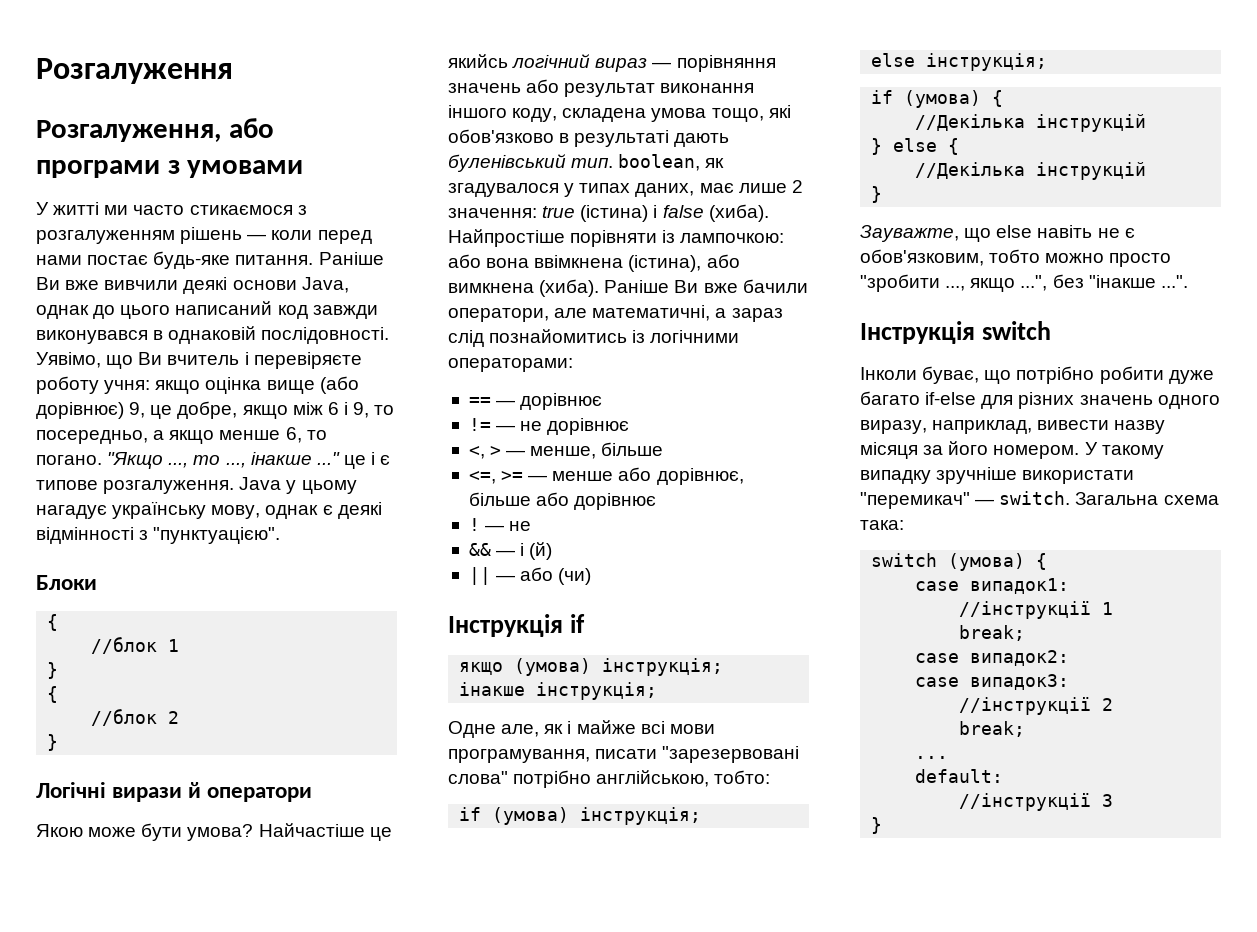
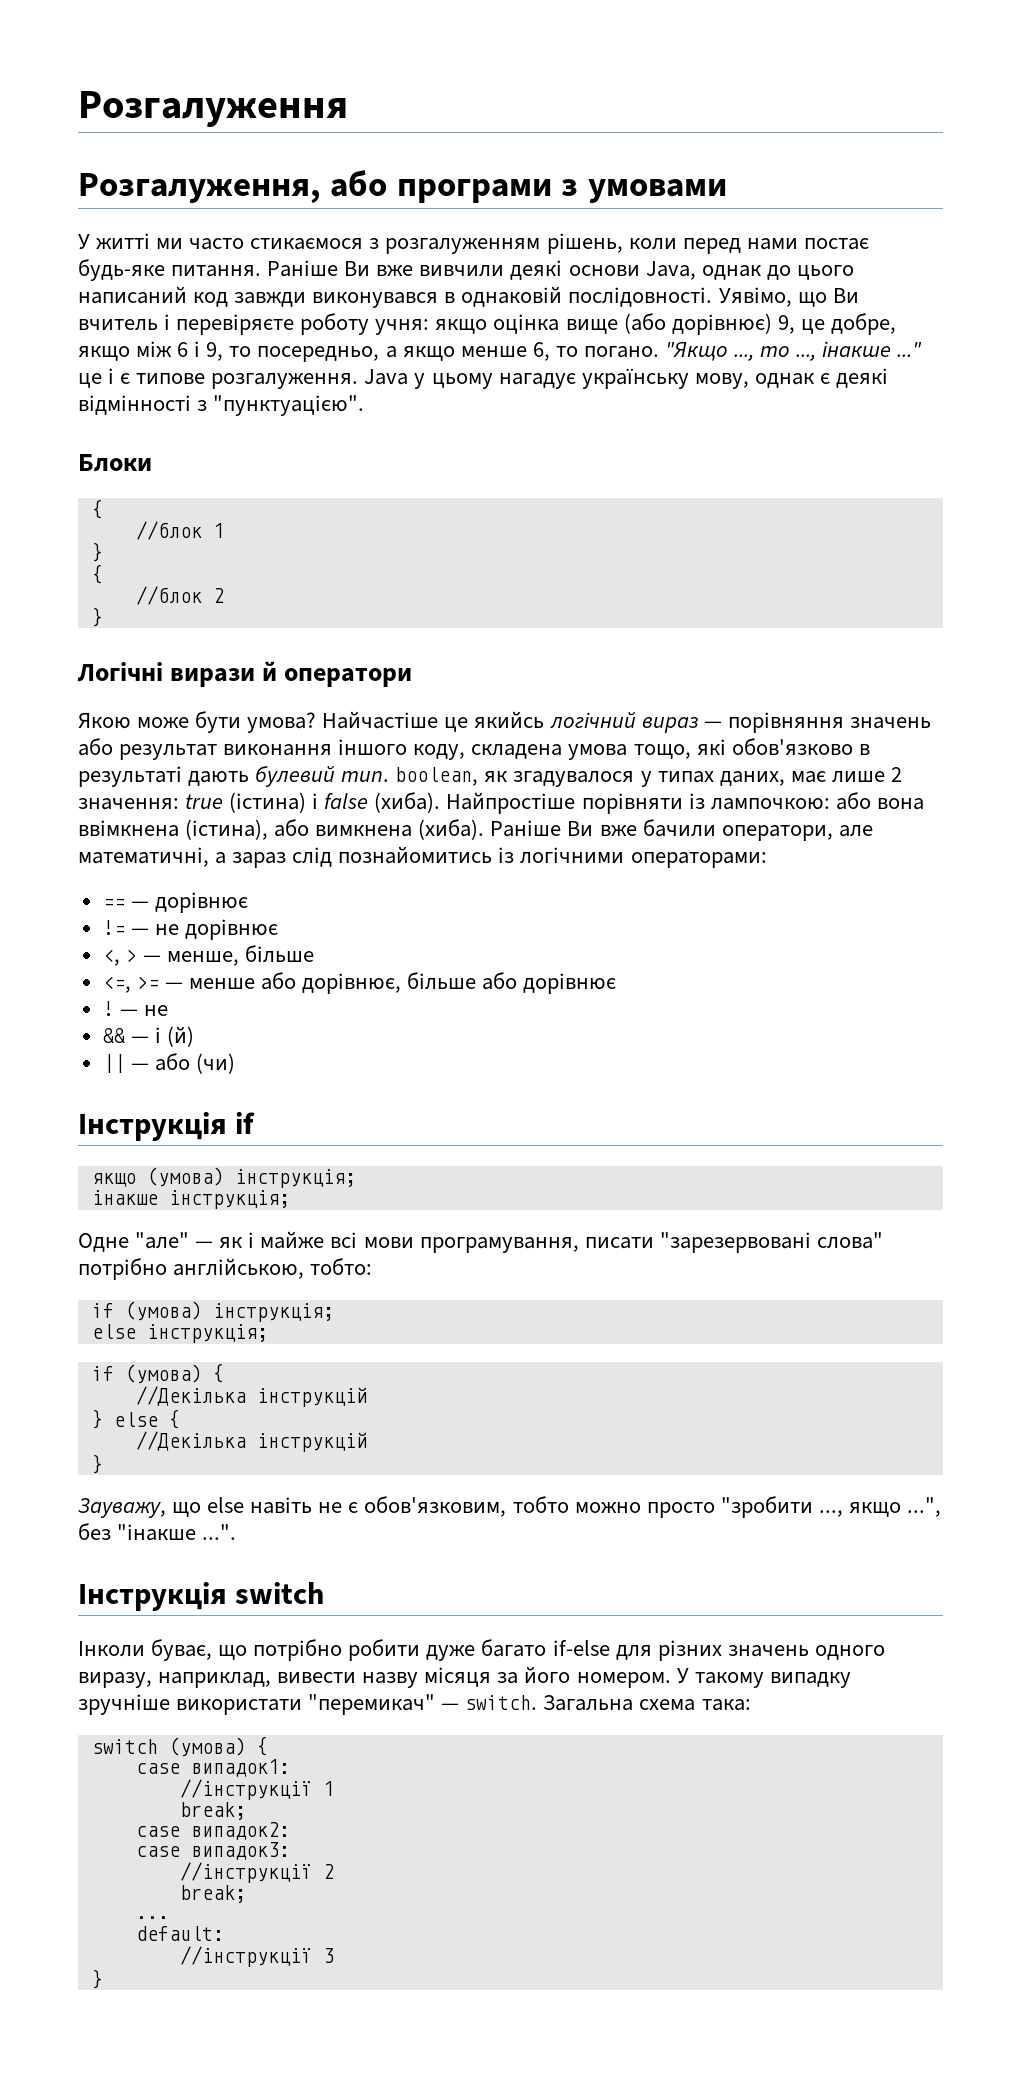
[180,227,267,244] рішень — -> [546,233,623,254] рішень,
[448,154,566,172] буленівський -> [255,766,336,787] булевий
[501,724,540,737] але, -> [135,1232,214,1249] "але" —
[860,225,959,242] Зауважте, -> [78,1498,166,1518] Зауважу,

